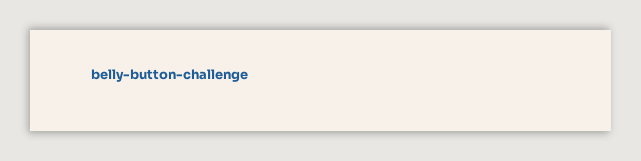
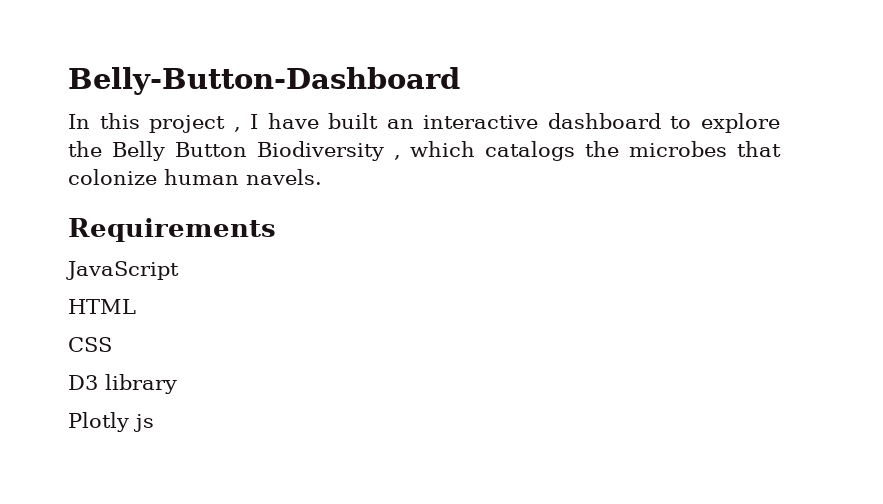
[91,69,248,82] belly-button-challenge -> [68,67,460,95] [68,113,780,133] [68,141,782,161] [68,169,322,185] [68,218,276,242] [66,261,179,280] [68,299,136,314] [68,337,112,352] [68,374,177,394] [68,412,154,432] Belly-Button-Dashboard // In this project , I have built an interactive dashboard to explore the Belly Button Biodiversity , which catalogs the microbes that colonize human navels. // Requirements // JavaScript // HTML // CSS // D3 library // Plotly js

